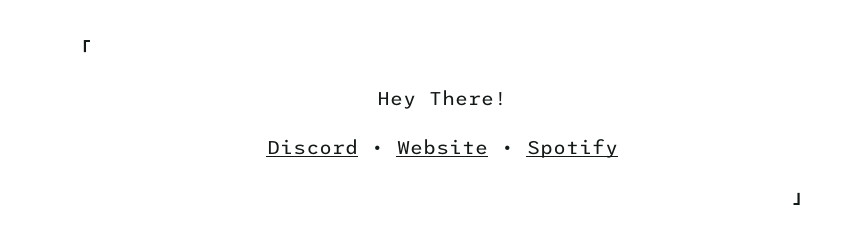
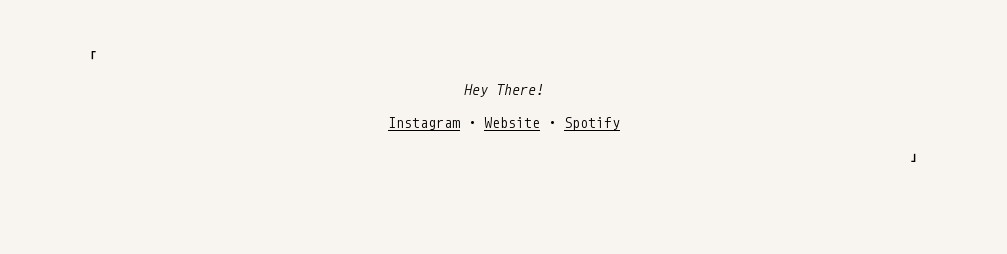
[266,139,358,155] Discord -> [387,117,460,130] Instagram

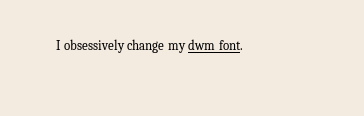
[84,51,96,62] [463,84,544,97] [387,117,620,131] [911,153,923,162] 「 // Hey There! // Instagram • Website • Spotify // 」 -> [56,39,243,53] I obsessively change my dwm font.

